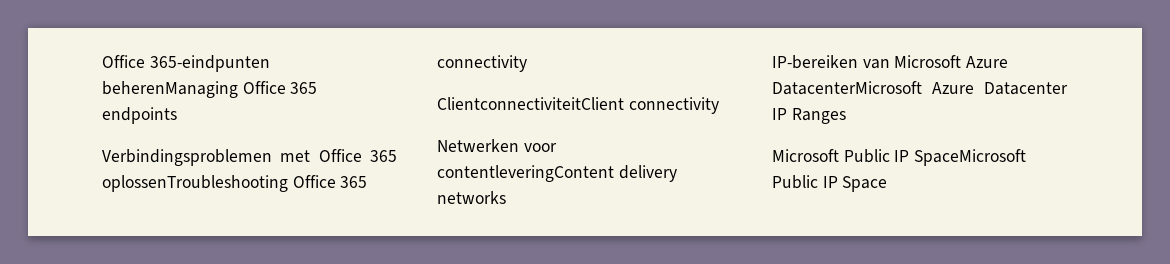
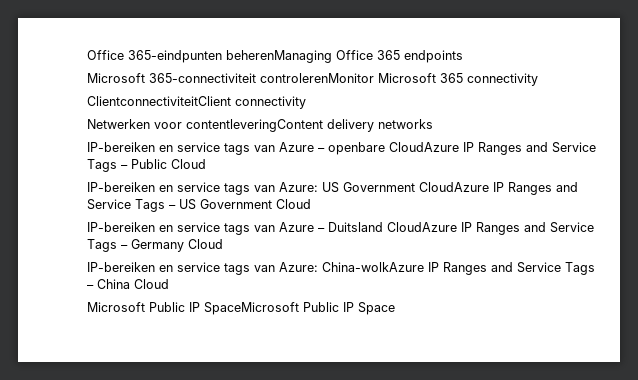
[102,149,397,166] [102,175,336,192] Verbindingsproblemen met Office 365 oplossenTroubleshooting Office -> [87,73,436,83] Microsoft 365-connectiviteit controlerenMonitor Microsoft
[862,55,1009,69] [772,81,1068,95] [772,108,846,124] van Microsoft Azure DatacenterMicrosoft Azure Datacenter IP Ranges -> [159,142,596,155] [87,159,206,172] [87,182,578,195] [87,199,311,212] [87,222,594,235] [87,239,223,252] [87,262,595,275] [87,279,169,289] en service tags van Azure – openbare CloudAzure IP Ranges and Service Tags – Public Cloud // IP-bereiken en service tags van Azure: US Government CloudAzure IP Ranges and Service Tags – US Government Cloud // IP-bereiken en service tags van Azure – Duitsland CloudAzure IP Ranges and Service Tags – Germany Cloud // IP-bereiken en service tags van Azure: China-wolkAzure IP Ranges and Service Tags – China Cloud

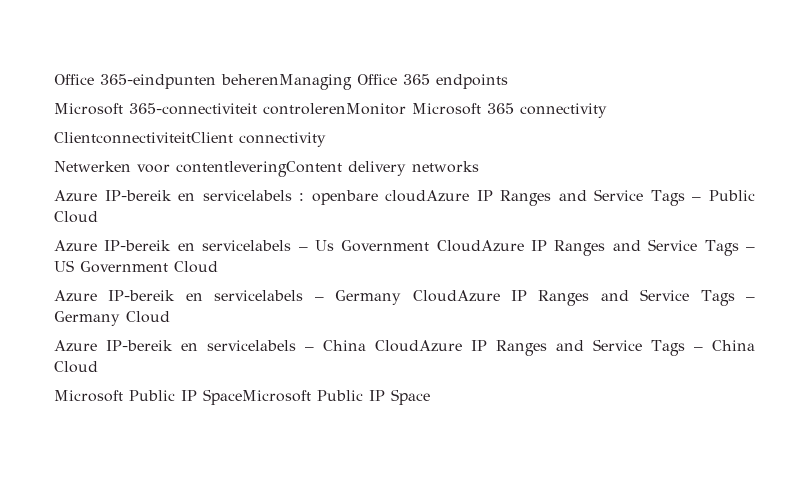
[87,142,459,155] IP-bereiken en service tags van Azure – openbare CloudAzure -> [54,190,470,205] Azure IP-bereik en servicelabels : openbare cloudAzure
[87,182,339,195] IP-bereiken en service tags van Azure: US -> [54,240,334,252] Azure IP-bereik en servicelabels – Us
[87,222,383,235] IP-bereiken en service tags van Azure – Duitsland -> [54,290,402,305] Azure IP-bereik en servicelabels – Germany
[87,262,424,275] IP-bereiken en service tags van Azure: China-wolkAzure -> [54,340,463,352] Azure IP-bereik en servicelabels – China CloudAzure

